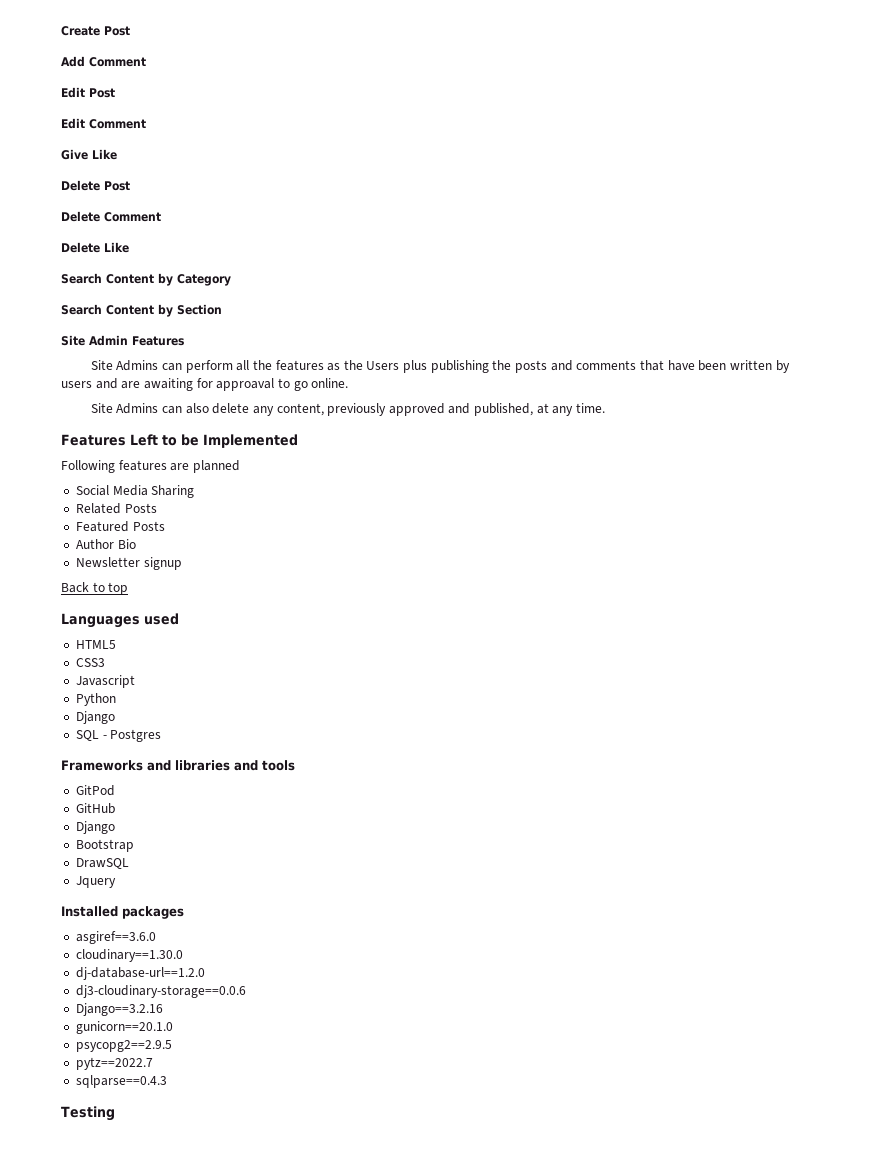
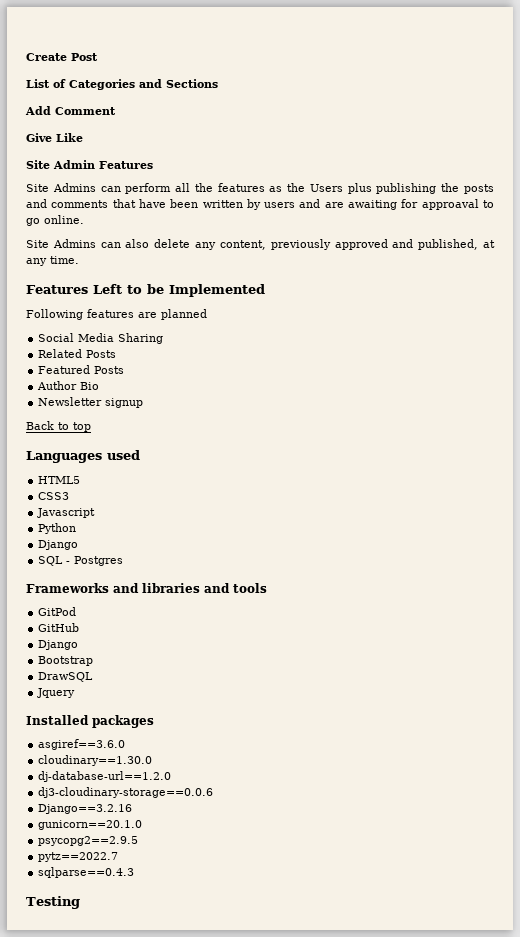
[61,56,146,67] [61,87,115,98] [61,118,146,129] [61,149,117,160] [61,180,130,191] [61,211,161,222] [61,242,129,253] [61,273,231,286] [61,304,222,317] Add Comment // Edit Post // Edit Comment // Give Like // Delete Post // Delete Comment // Delete Like // Search Content by Category // Search Content by Section -> [26,79,218,90] [25,106,116,115] [26,133,83,142] List of Categories and Sections // Add Comment // Give Like

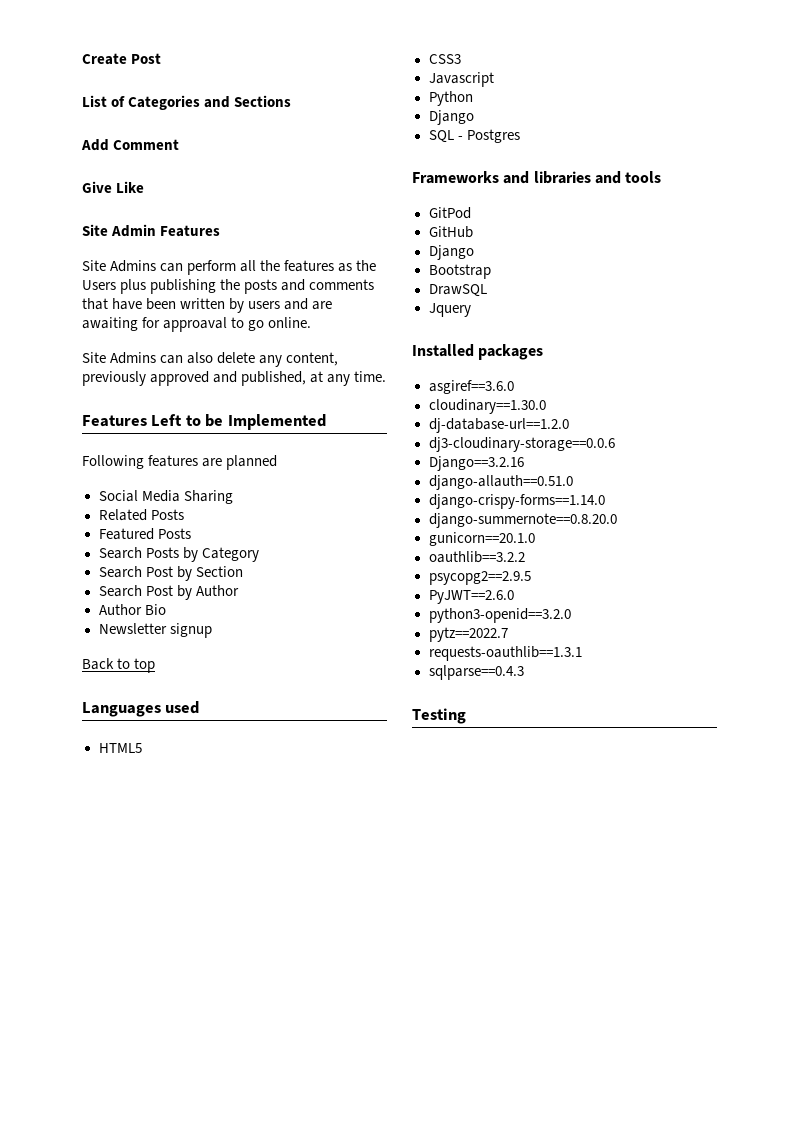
(125, 370) none -> [98,547,259,562] [98,566,243,581] [98,585,239,600] // Search Posts by Category // Search Post by Section // Search Post by Author
(133, 809) none -> [428,475,573,490] [428,494,605,509] [428,513,617,528] // django-allauth==0.51.0 // django-crispy-forms==1.14.0 // django-summernote==0.8.20.0
(143, 825) none -> [428,551,525,563] // oauthlib==3.2.2
(139, 841) none -> [428,590,514,604] [428,608,571,623] // PyJWT==2.6.0 // python3-openid==3.2.0
(119, 857) none -> [428,646,582,661] // requests-oauthlib==1.3.1

